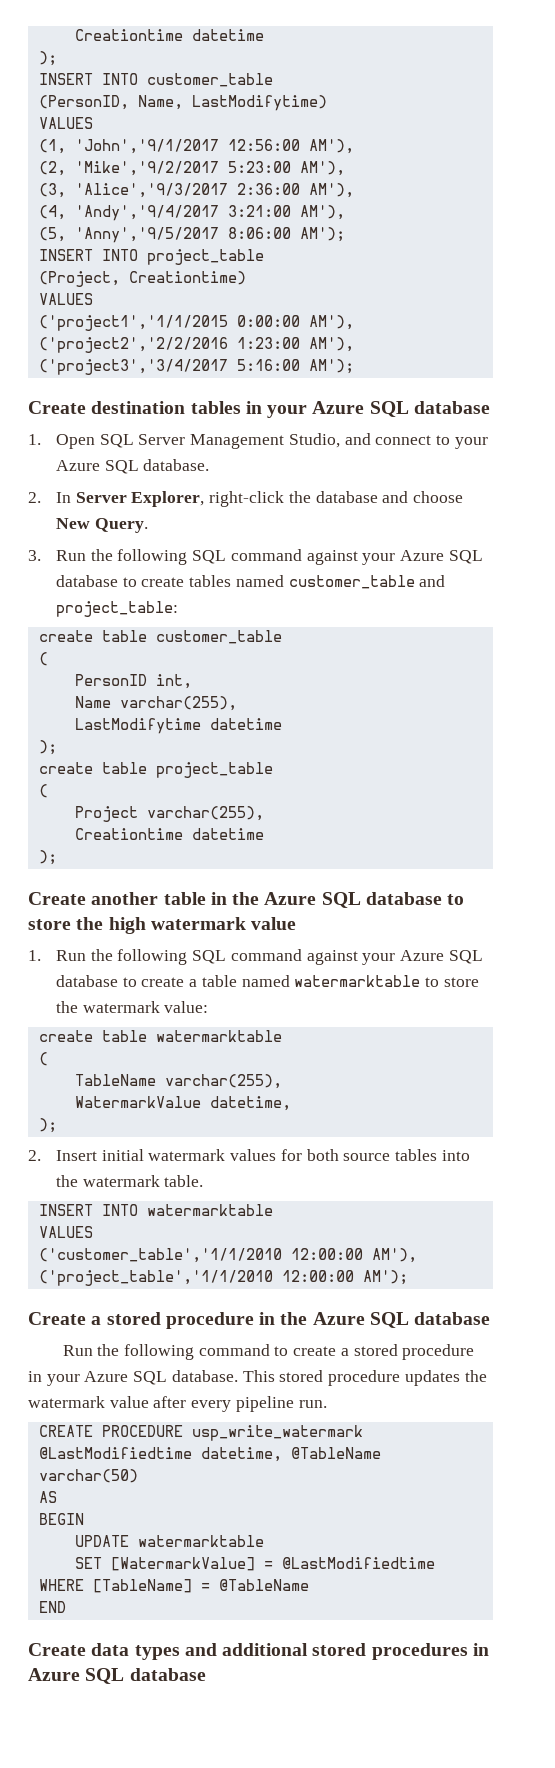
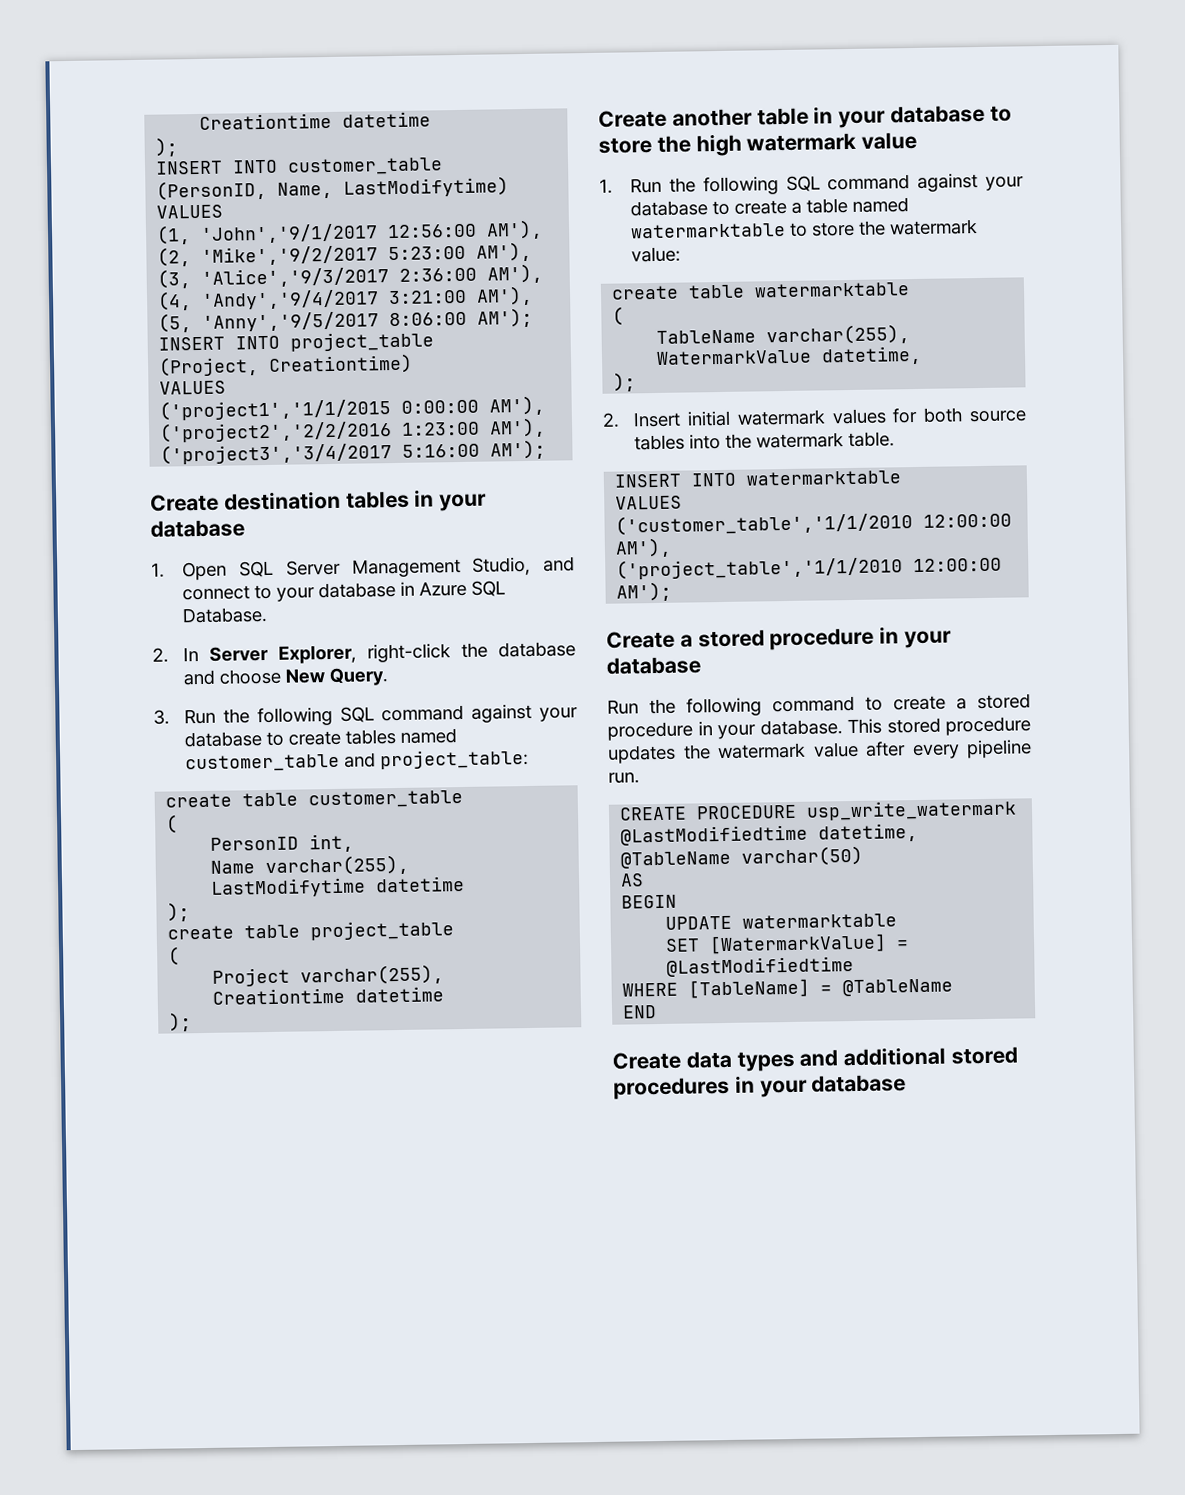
[312,401,409,417] Azure SQL -> (488, 502) none
[55,459,210,474] Azure SQL database. -> [318,580,507,599] [182,606,269,624] database in Azure SQL Database.
[399,550,483,564] Azure SQL -> (578, 714) none
[232,892,361,908] the Azure SQL -> [838,110,887,129] your
[399,950,483,964] Azure SQL -> (1024, 183) none
[280,1312,409,1328] the Azure SQL -> [904,630,953,649] your
[84,1371,168,1385] Azure SQL -> (756, 732) none
[28,1668,125,1684] Azure SQL -> [759,1079,808,1098] your

